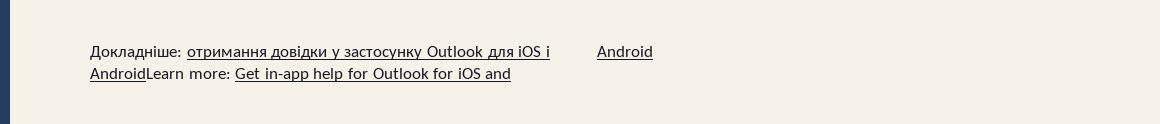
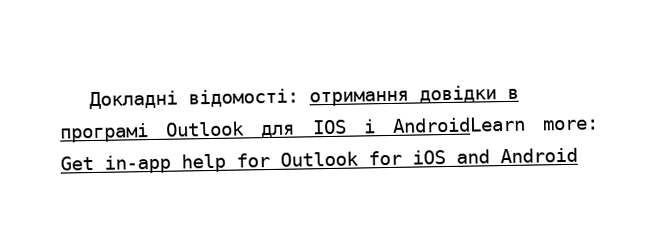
[90,46,423,60] Докладніше: отримання довідки у застосунку -> [89,85,520,110] [59,123,149,143] Докладні відомості: отримання довідки в програмі
[518,46,542,57] iOS -> [311,119,347,135] IOS

